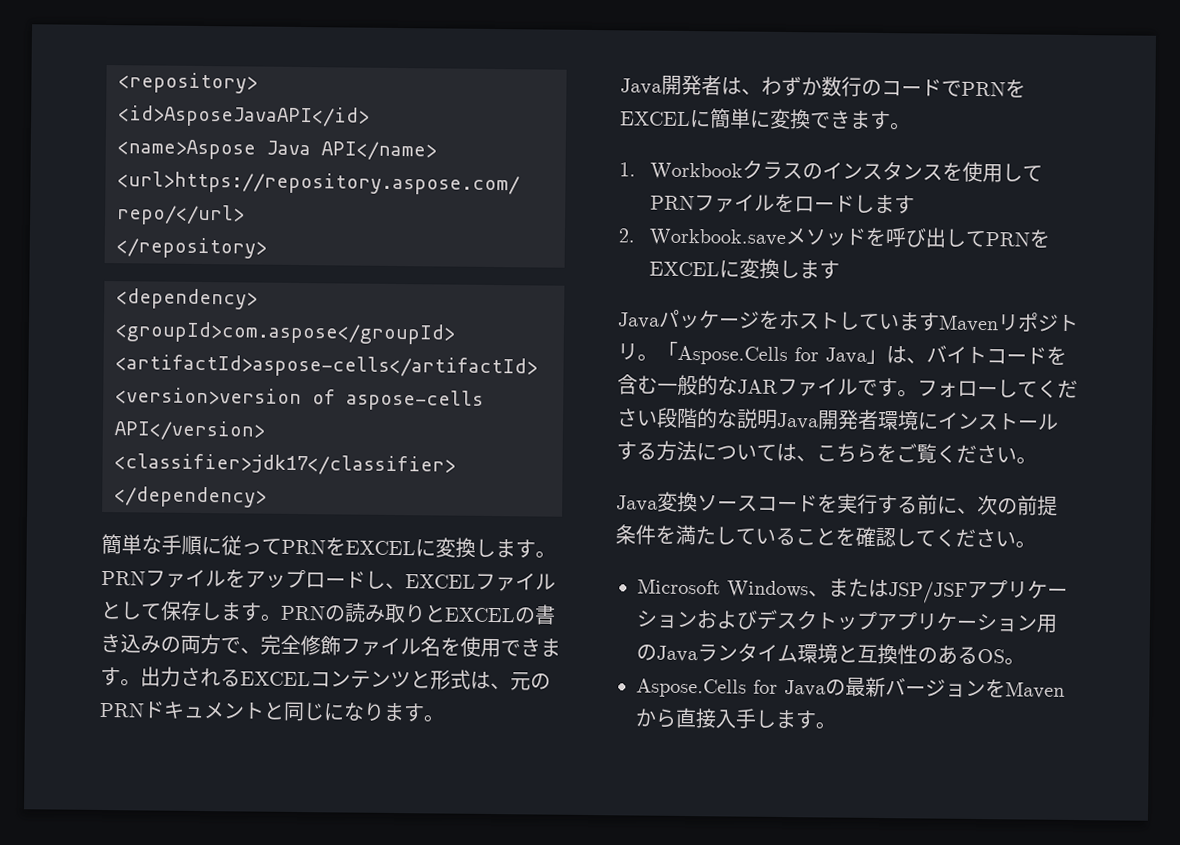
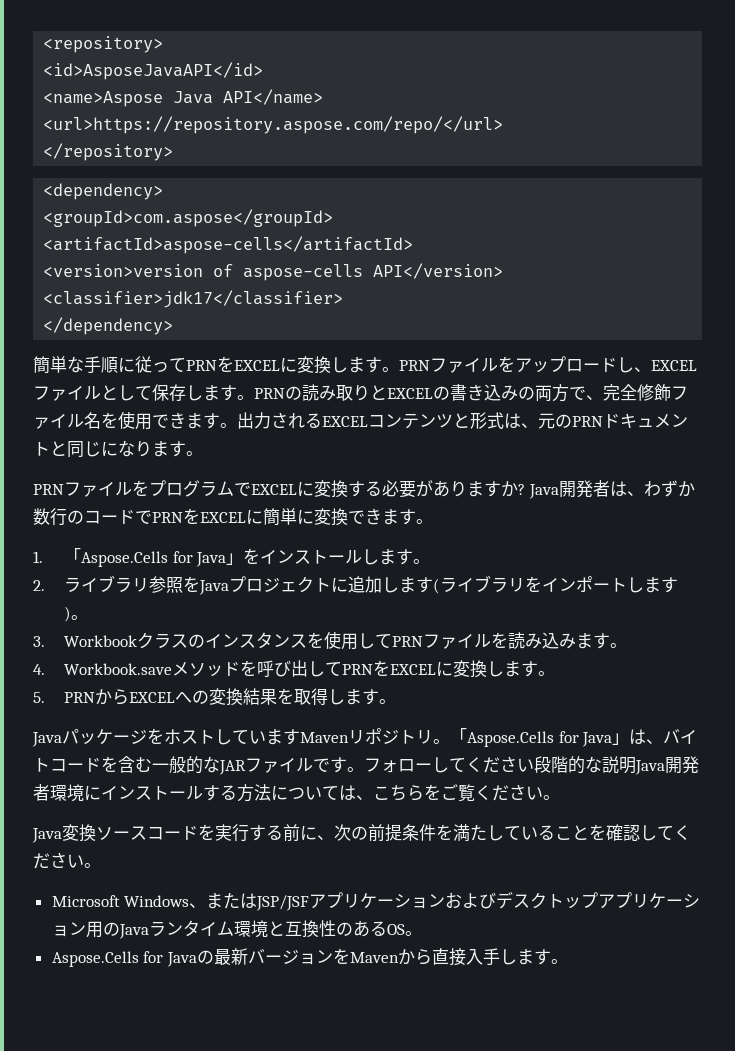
(444, 718) none -> [33,480,525,498] PRNファイルをプログラムでEXCELに変換する必要がありますか?
(636, 169) none -> [64,548,431,567] [33,575,679,595] [64,606,89,622] [33,636,45,647] 「Aspose.Cells for Java」をインストールします。 // 2.ライブラリ参照をJavaプロジェクトに追加します(ライブラリをインポートします)。 // 3.
[793,194,915,215] [618,228,636,243] ロードします // 2. -> [508,632,628,649] [33,664,45,675] 読み込みます。 // 4.
(840, 270) none -> [538,671,556,676] [33,688,397,706] 。 // 5. PRNからEXCELへの変換結果を取得します。

